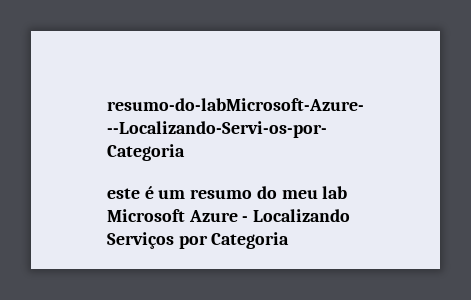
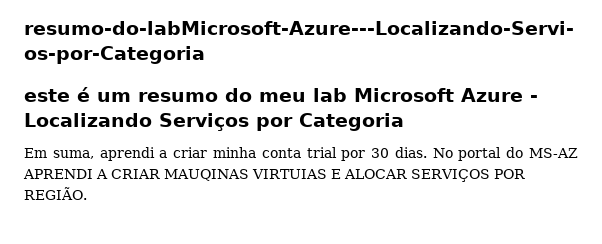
(290, 240) none -> [24,147,578,161] [23,169,525,182] [24,187,87,200] // Em suma, aprendi a criar minha conta trial por 30 dias. No portal do MS-AZ APRENDI A CRIAR MAUQINAS VIRTUIAS E ALOCAR SERVIÇOS POR REGIÃO.

